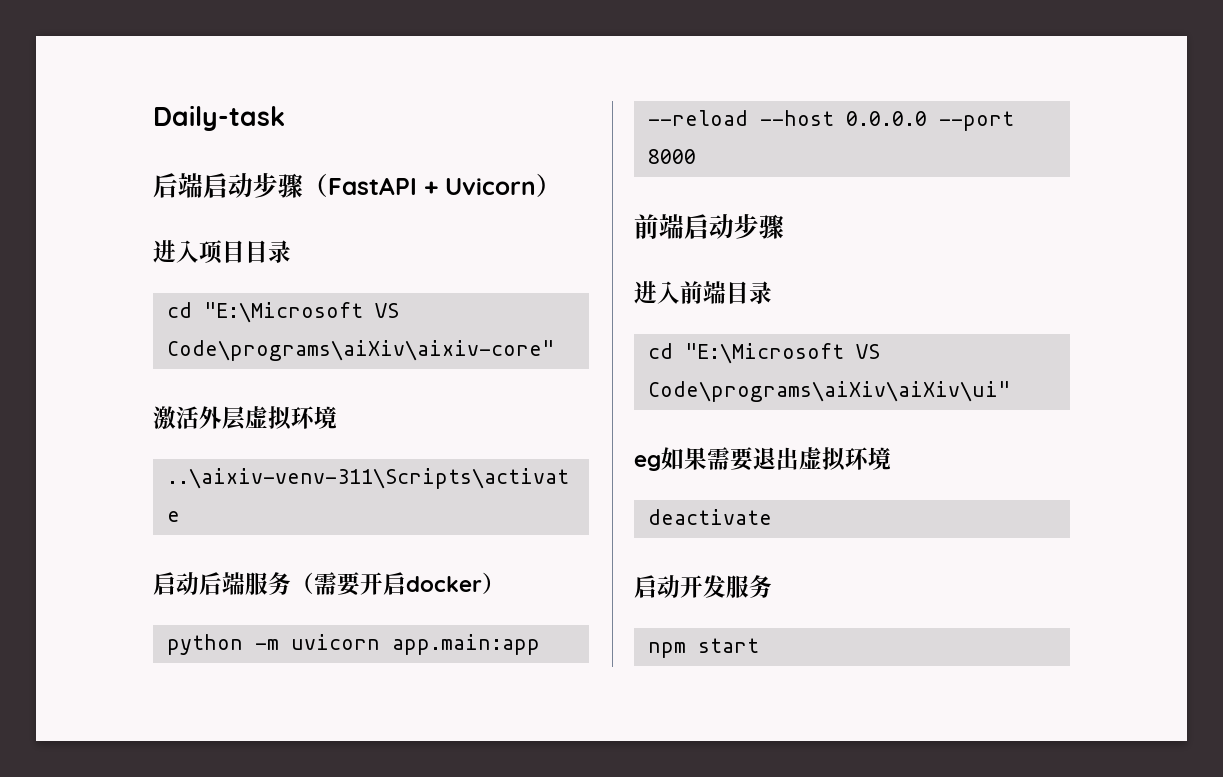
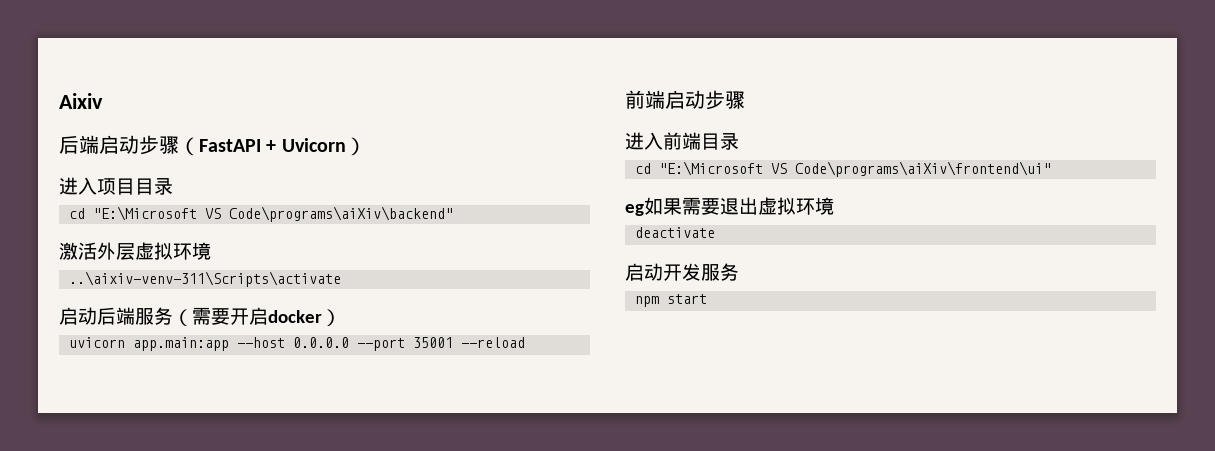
[153,105,285,131] Daily-task -> [59,93,103,109] Aixiv
[166,340,554,361] Code\programs\aiXiv\aixiv-core" -> [229,206,454,222] Code\programs\aiXiv\backend"
[166,634,279,655] python -m -> (341, 317) none
[647,110,748,126] --reload -> (230, 344) none
[647,149,696,164] 8000 -> [413,337,526,348] 35001 --reload
[647,381,1010,402] Code\programs\aiXiv\aiXiv\ui" -> [795,161,1052,177] Code\programs\aiXiv\frontend\ui"

